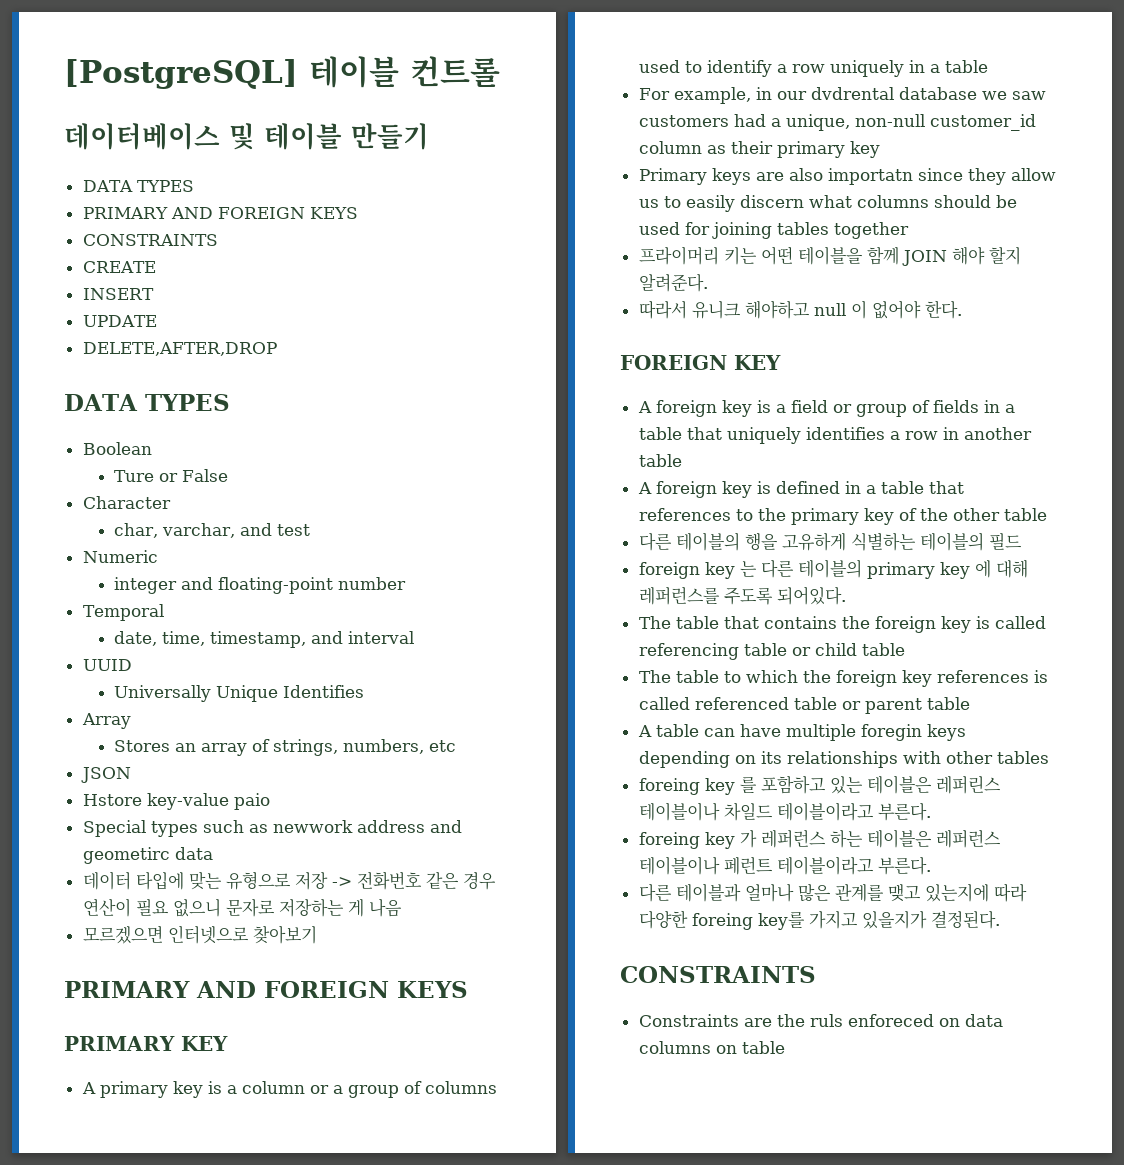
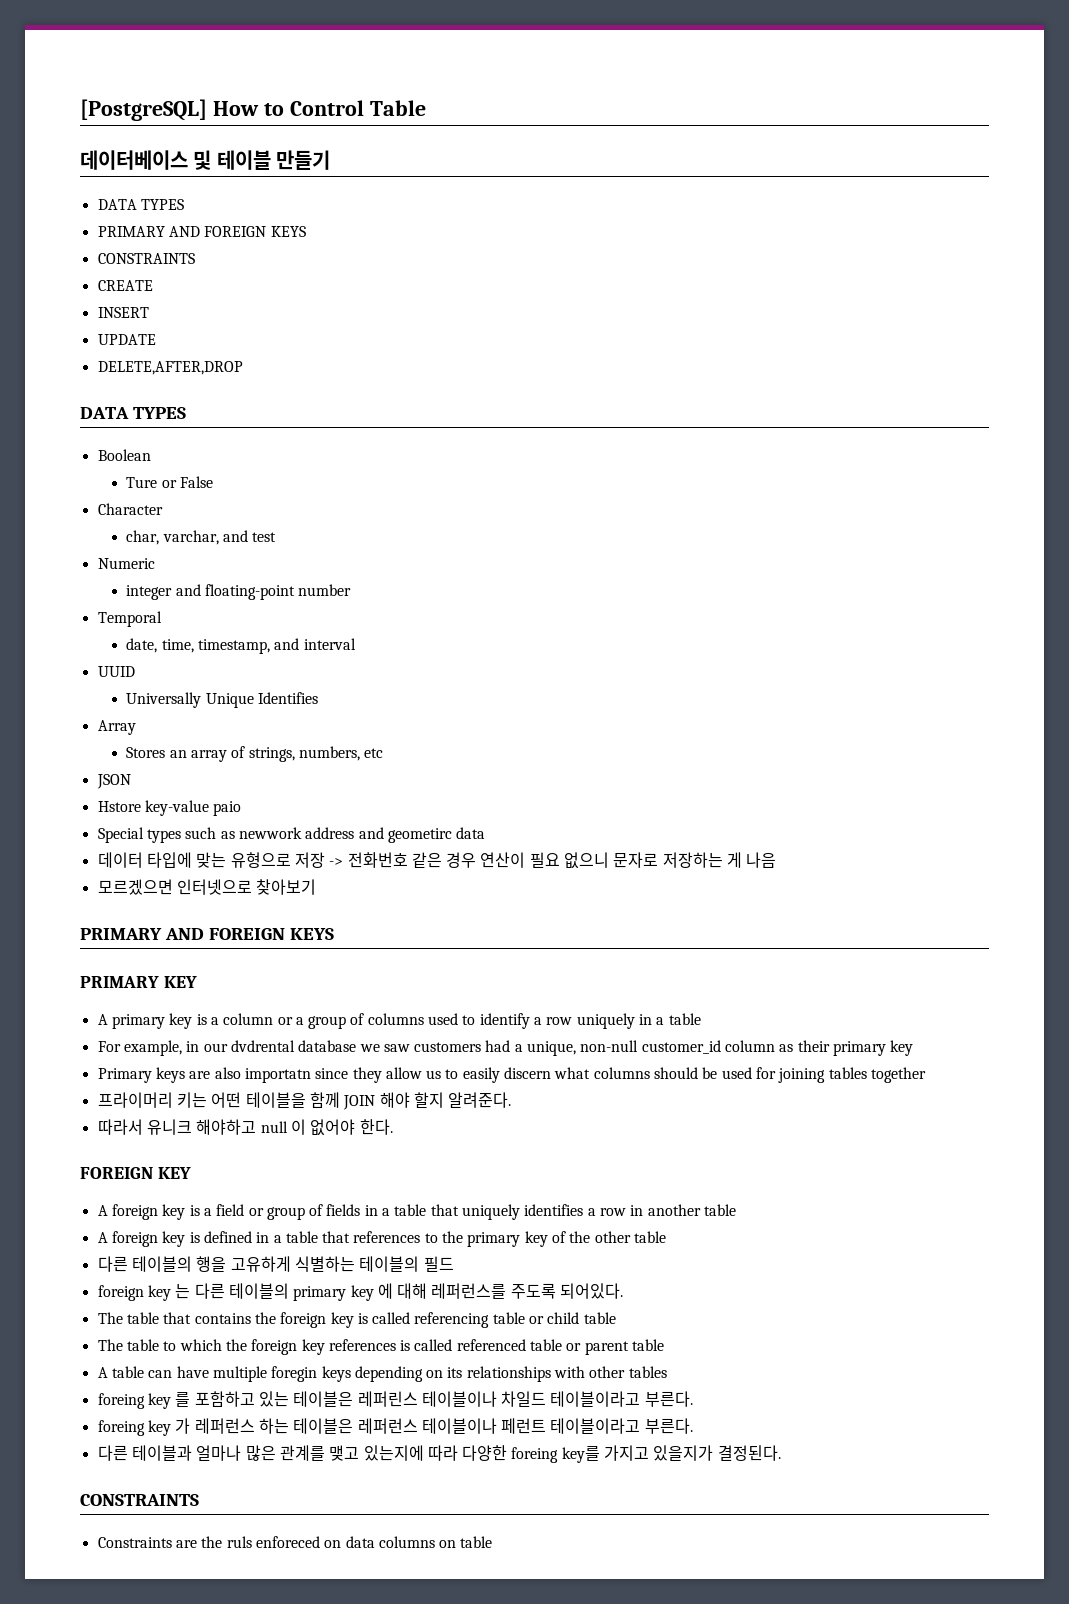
[308,56,500,88] 테이블 컨트롤 -> [212,100,426,116] How to Control Table

